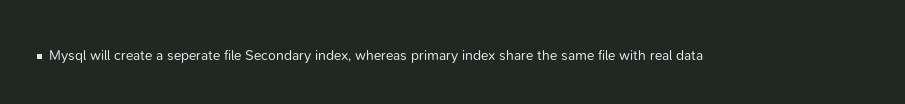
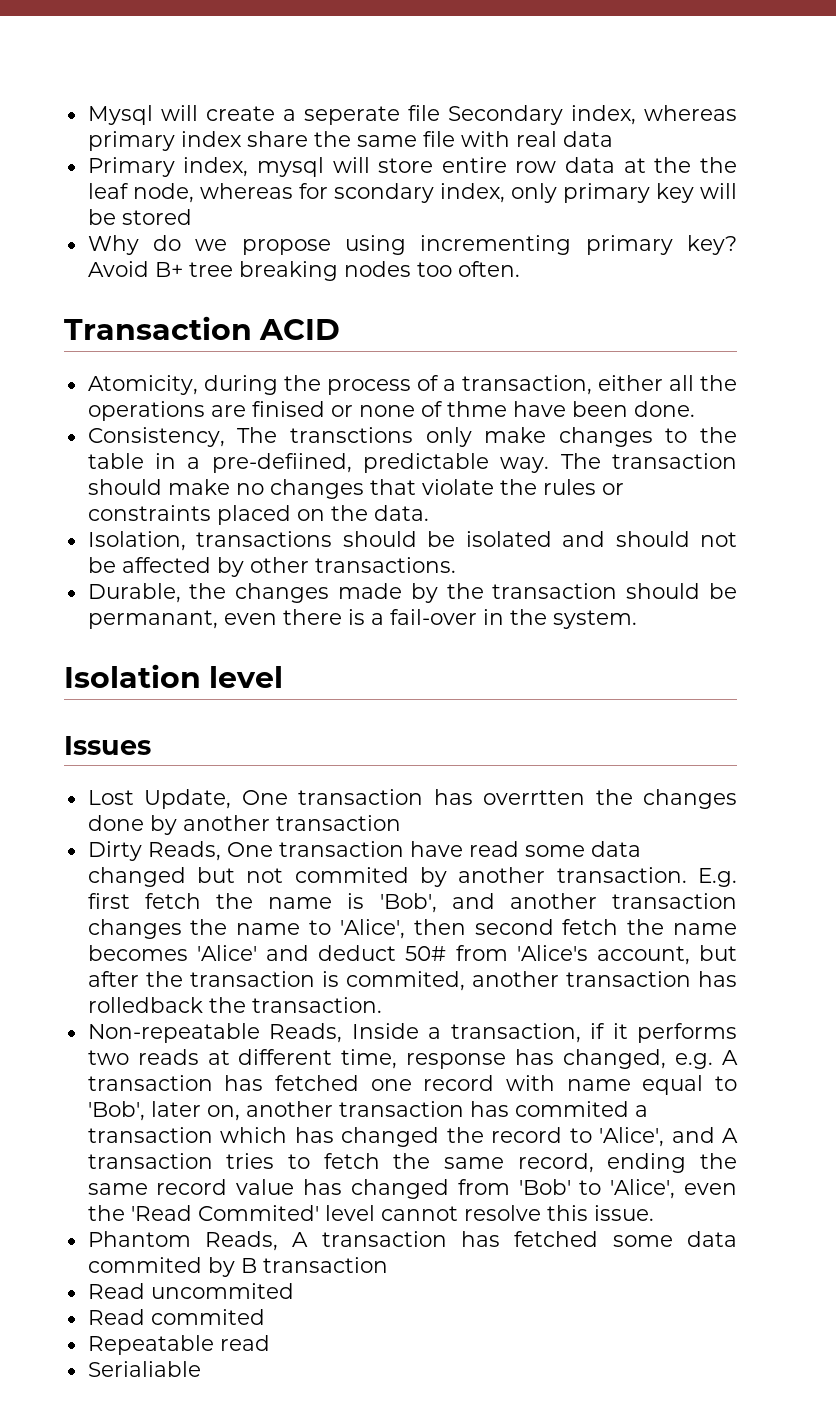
(704, 55) none -> [87,157,737,177] [87,183,737,203] [87,209,192,225] [87,235,737,255] [87,261,520,281] [64,316,341,340] [87,375,737,395] [87,401,695,421] [87,427,737,447] [87,453,737,473] [87,479,624,499] [87,505,429,525] [87,531,737,551] [87,557,456,577] [87,583,737,603] [87,609,637,629] [64,664,284,688] [64,736,151,755] [87,789,737,809] [87,815,401,835] [87,841,641,861] [87,867,737,887] [87,893,737,913] [87,919,738,939] [87,945,737,965] [87,971,737,991] [87,997,382,1013] [87,1023,737,1043] [87,1049,739,1069] [87,1075,737,1095] [87,1101,648,1121] [87,1127,739,1147] [87,1153,737,1173] [87,1179,738,1199] [87,1205,654,1221] [87,1231,737,1251] [87,1257,388,1277] [87,1283,294,1299] [87,1309,265,1325] [87,1335,270,1355] [87,1361,201,1377] // Primary index, mysql will store entire row data at the the leaf node, whereas for scondary index, only primary key will be stored // Why do we propose using incrementing primary key? Avoid B+ tree breaking nodes too often. // Transaction ACID // Atomicity, during the process of a transaction, either all the operations are finised or none of thme have been done. // Consistency, The transctions only make changes to the table in a pre-defiined, predictable way. The transaction should make no changes that violate the rules or constraints placed on the data. // Isolation, transactions should be isolated and should not be affected by other transactions. // Durable, the changes made by the transaction should be permanant, even there is a fail-over in the system. // Isolation level // Issues // Lost Update, One transaction has overrtten the changes done by another transaction // Dirty Reads, One transaction have read some data changed but not commited by another transaction. E.g. first fetch the name is 'Bob', and another transaction changes the name to 'Alice', then second fetch the name becomes 'Alice' and deduct 50# from 'Alice's account, but after the transaction is commited, another transaction has rolledback the transaction. // Non-repeatable Reads, Inside a transaction, if it performs two reads at different time, response has changed, e.g. A transaction has fetched one record with name equal to 'Bob', later on, another transaction has commited a transaction which has changed the record to 'Alice', and A transaction tries to fetch the same record, ending the same record value has changed from 'Bob' to 'Alice', even the 'Read Commited' level cannot resolve this issue. // Phantom Reads, A transaction has fetched some data commited by B transaction // Read uncommited // Read commited // Repeatable read // Serialiable

